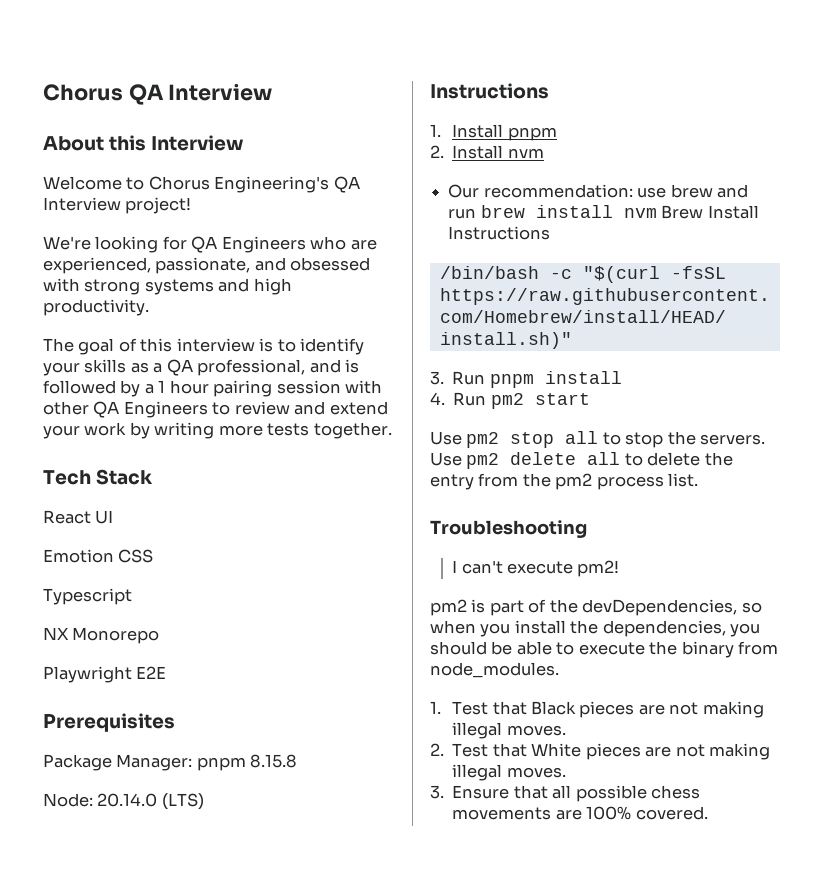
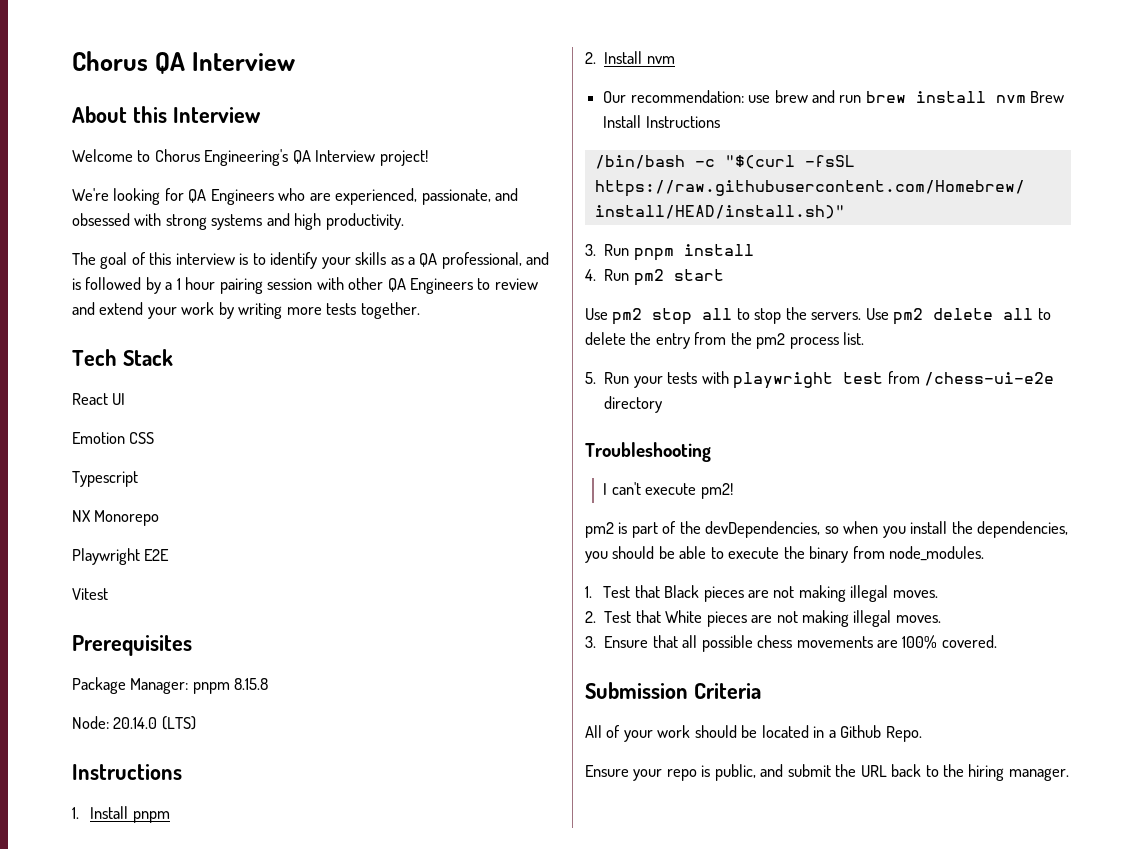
(167, 672) none -> [72,588,108,600] // Vitest
(699, 480) none -> [585,371,1054,389] [604,396,663,413] // 5. Run your tests with playwright test from /chess-ui-e2e directory
(708, 813) none -> [585,682,761,699] [585,725,922,742] [585,764,1069,781] // Submission Criteria // All of your work should be located in a Github Repo. // Ensure your repo is public, and submit the URL back to the hiring manager.

